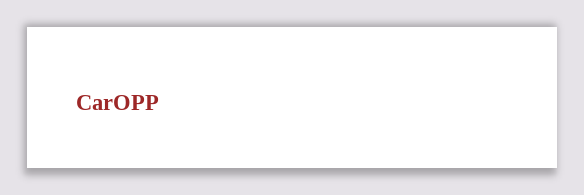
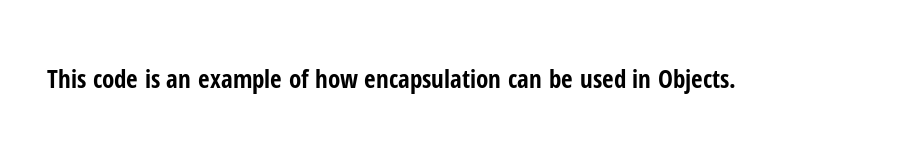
[76,95,159,110] CarOPP -> [47,69,736,94] This code is an example of how encapsulation can be used in Objects.

